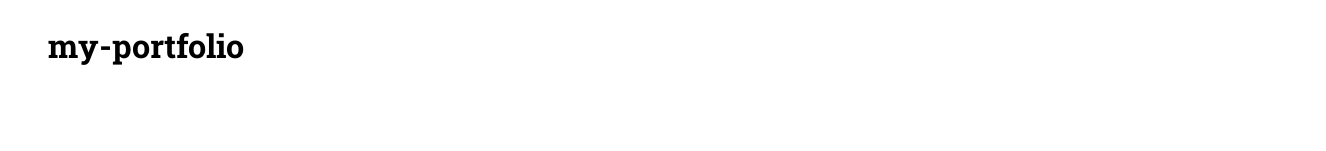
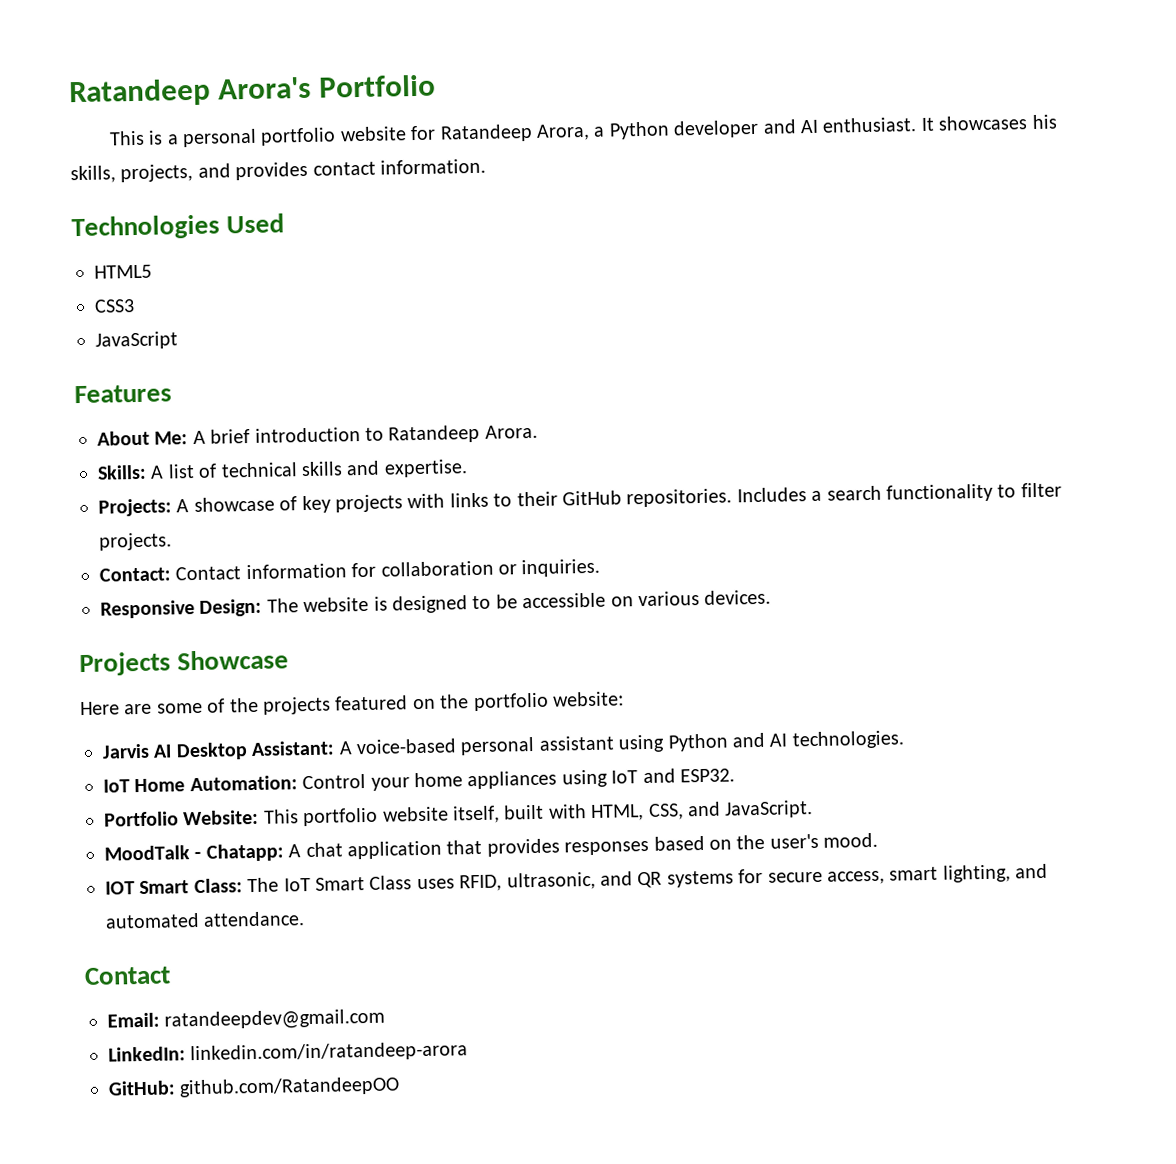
[48,32,244,65] my-portfolio -> [69,74,436,108] [108,114,1058,148] [70,158,486,184] [71,213,285,241] [94,264,152,279] [94,299,135,313] [95,331,178,350] [74,384,172,404] [97,424,538,446] [97,459,468,480] [98,482,1062,517] [99,532,172,551] [99,558,601,582] [100,589,772,619] [79,649,290,677] [80,691,624,716] [102,730,904,761] [103,768,735,793] [104,800,814,827] [104,832,879,862] [105,863,1049,895] [105,911,306,929] [84,966,171,986] [107,1008,386,1031] [108,1041,469,1064] [108,1076,401,1098] Ratandeep Arora's Portfolio // This is a personal portfolio website for Ratandeep Arora, a Python developer and AI enthusiast. It showcases his skills, projects, and provides contact information. // Technologies Used // HTML5 // CSS3 // JavaScript // Features // About Me: A brief introduction to Ratandeep Arora. // Skills: A list of technical skills and expertise. // Projects: A showcase of key projects with links to their GitHub repositories. Includes a search functionality to filter projects. // Contact: Contact information for collaboration or inquiries. // Responsive Design: The website is designed to be accessible on various devices. // Projects Showcase // Here are some of the projects featured on the portfolio website: // Jarvis AI Desktop Assistant: A voice-based personal assistant using Python and AI technologies. // IoT Home Automation: Control your home appliances using IoT and ESP32. // Portfolio Website: This portfolio website itself, built with HTML, CSS, and JavaScript. // MoodTalk - Chatapp: A chat application that provides responses based on the user's mood. // IOT Smart Class: The IoT Smart Class uses RFID, ultrasonic, and QR systems for secure access, smart lighting, and automated attendance. // Contact // Email: ratandeepdev@gmail.com // LinkedIn: linkedin.com/in/ratandeep-arora // GitHub: github.com/RatandeepOO

